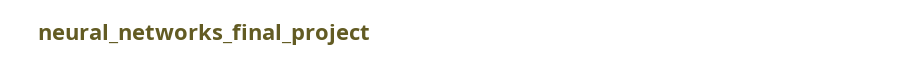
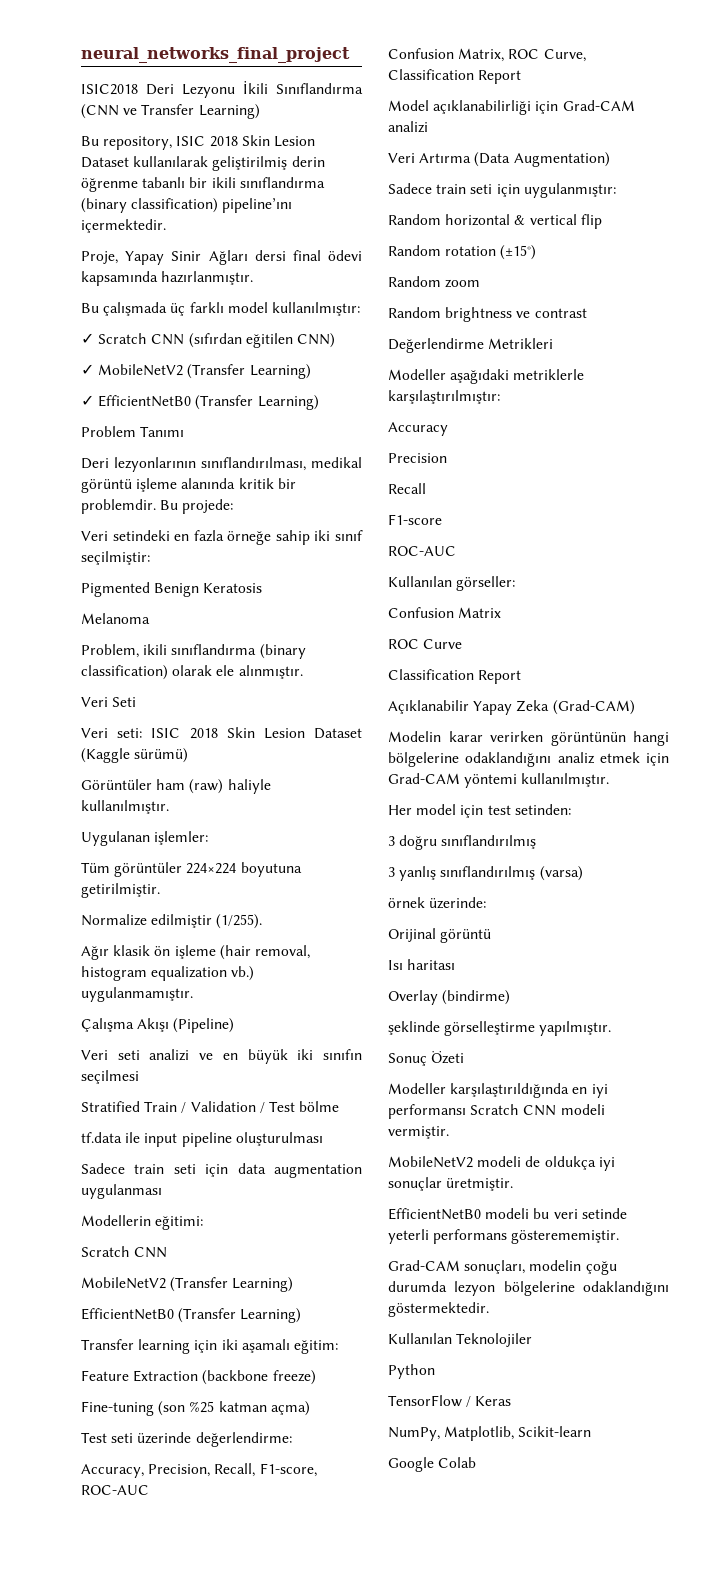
(370, 34) none -> [81,81,363,98] [81,104,260,119] [81,135,315,150] [81,156,325,171] [81,177,325,192] [81,198,293,213] [81,219,166,233] [81,250,362,265] [81,271,254,286] [81,302,360,316] [81,333,335,348] [81,364,311,379] [81,395,319,410] [81,426,185,437] [81,457,362,472] [81,478,296,493] [81,499,234,514] [81,530,363,545] [81,551,150,565] [81,582,263,597] [81,613,150,624] [81,644,306,659] [81,665,303,680] [81,697,137,707] [81,727,362,739] [81,748,189,763] [81,779,271,794] [81,800,169,814] [81,831,209,846] [81,862,302,877] [81,883,160,898] [81,914,263,929] [81,945,310,960] [81,966,255,981] [81,987,193,1002] [81,1018,235,1033] [81,1049,362,1064] [81,1070,139,1084] [81,1101,340,1113] [81,1132,323,1147] [81,1163,362,1178] [81,1184,162,1199] [81,1215,204,1230] [81,1246,168,1258] [81,1277,294,1292] [81,1308,302,1323] [81,1339,338,1354] [81,1370,316,1385] [81,1401,310,1416] [81,1432,292,1447] [81,1463,317,1478] [81,1485,149,1495] [388,48,586,62] [388,69,522,84] [388,100,635,115] [388,121,428,133] [388,152,610,167] [388,183,616,198] [388,214,602,229] [388,245,537,260] [388,276,481,288] [388,307,587,322] [388,338,554,353] [388,369,585,384] [388,390,500,404] [388,422,448,436] [388,453,447,463] [388,483,426,494] [388,514,442,525] [388,546,456,556] [388,576,516,591] [388,607,502,618] [388,639,463,649] [388,669,522,684] [388,700,635,715] [388,731,669,746] [388,752,669,767] [388,773,610,788] [388,804,571,818] [388,835,537,850] [388,866,583,881] [388,897,487,909] [388,928,492,943] [388,959,456,970] [388,990,511,1005] [388,1021,612,1036] [388,1051,465,1066] [388,1083,608,1098] [388,1104,605,1119] [388,1126,449,1139] [388,1156,615,1171] [388,1177,514,1191] [388,1208,627,1220] [388,1229,620,1244] [388,1260,617,1275] [388,1281,669,1296] [388,1302,489,1317] [388,1333,533,1347] [388,1364,435,1379] [388,1395,512,1407] [388,1426,592,1441] [388,1457,477,1472] // ISIC2018 Deri Lezyonu İkili Sınıflandırma (CNN ve Transfer Learning) // Bu repository, ISIC 2018 Skin Lesion Dataset kullanılarak geliştirilmiş derin öğrenme tabanlı bir ikili sınıflandırma (binary classification) pipeline’ını içermektedir. // Proje, Yapay Sinir Ağları dersi final ödevi kapsamında hazırlanmıştır. // Bu çalışmada üç farklı model kullanılmıştır: // ✓ Scratch CNN (sıfırdan eğitilen CNN) // ✓ MobileNetV2 (Transfer Learning) // ✓ EfficientNetB0 (Transfer Learning) // Problem Tanımı // Deri lezyonlarının sınıflandırılması, medikal görüntü işleme alanında kritik bir problemdir. Bu projede: // Veri setindeki en fazla örneğe sahip iki sınıf seçilmiştir: // Pigmented Benign Keratosis // Melanoma // Problem, ikili sınıflandırma (binary classification) olarak ele alınmıştır. // Veri Seti // Veri seti: ISIC 2018 Skin Lesion Dataset (Kaggle sürümü) // Görüntüler ham (raw) haliyle kullanılmıştır. // Uygulanan işlemler: // Tüm görüntüler 224×224 boyutuna getirilmiştir. // Normalize edilmiştir (1/255). // Ağır klasik ön işleme (hair removal, histogram equalization vb.) uygulanmamıştır. // Çalışma Akışı (Pipeline) // Veri seti analizi ve en büyük iki sınıfın seçilmesi // Stratified Train / Validation / Test bölme // tf.data ile input pipeline oluşturulması // Sadece train seti için data augmentation uygulanması // Modellerin eğitimi: // Scratch CNN // MobileNetV2 (Transfer Learning) // EfficientNetB0 (Transfer Learning) // Transfer learning için iki aşamalı eğitim: // Feature Extraction (backbone freeze) // Fine-tuning (son %25 katman açma) // Test seti üzerinde değerlendirme: // Accuracy, Precision, Recall, F1-score, ROC-AUC // Confusion Matrix, ROC Curve, Classification Report // Model açıklanabilirliği için Grad-CAM analizi // Veri Artırma (Data Augmentation) // Sadece train seti için uygulanmıştır: // Random horizontal & vertical flip // Random rotation (±15°) // Random zoom // Random brightness ve contrast // Değerlendirme Metrikleri // Modeller aşağıdaki metriklerle karşılaştırılmıştır: // Accuracy // Precision // Recall // F1-score // ROC-AUC // Kullanılan görseller: // Confusion Matrix // ROC Curve // Classification Report // Açıklanabilir Yapay Zeka (Grad-CAM) // Modelin karar verirken görüntünün hangi bölgelerine odaklandığını analiz etmek için Grad-CAM yöntemi kullanılmıştır. // Her model için test setinden: // 3 doğru sınıflandırılmış // 3 yanlış sınıflandırılmış (varsa) // örnek üzerinde: // Orijinal görüntü // Isı haritası // Overlay (bindirme) // şeklinde görselleştirme yapılmıştır. // Sonuç Özeti // Modeller karşılaştırıldığında en iyi performansı Scratch CNN modeli vermiştir. // MobileNetV2 modeli de oldukça iyi sonuçlar üretmiştir. // EfficientNetB0 modeli bu veri setinde yeterli performans gösterememiştir. // Grad-CAM sonuçları, modelin çoğu durumda lezyon bölgelerine odaklandığını göstermektedir. // Kullanılan Teknolojiler // Python // TensorFlow / Keras // NumPy, Matplotlib, Scikit-learn // Google Colab

